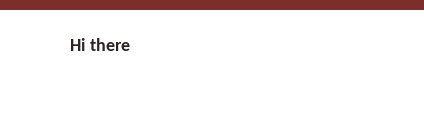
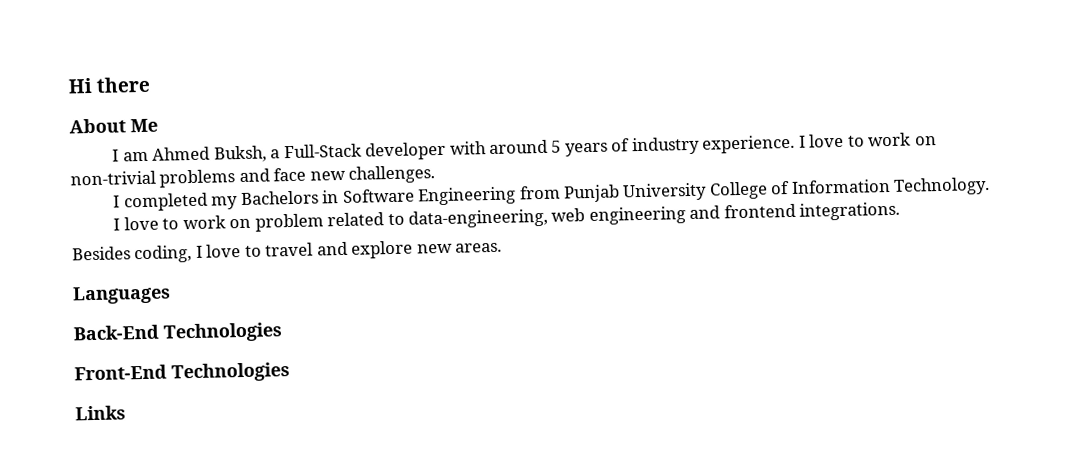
(130, 44) none -> [69,118,158,134] [112,132,937,163] [70,165,436,188] [113,176,991,212] [113,201,901,232] [72,240,503,264] [72,285,171,305] [73,322,283,343] [74,362,290,383] [75,405,126,421] // About Me // I am Ahmed Buksh, a Full-Stack developer with around 5 years of industry experience. I love to work on non-trivial problems and face new challenges. // I completed my Bachelors in Software Engineering from Punjab University College of Information Technology. // I love to work on problem related to data-engineering, web engineering and frontend integrations. // Besides coding, I love to travel and explore new areas. // Languages // Back-End Technologies // Front-End Technologies // Links

